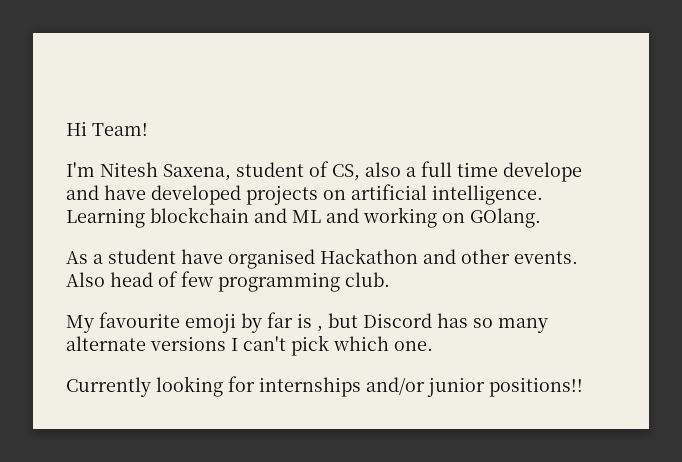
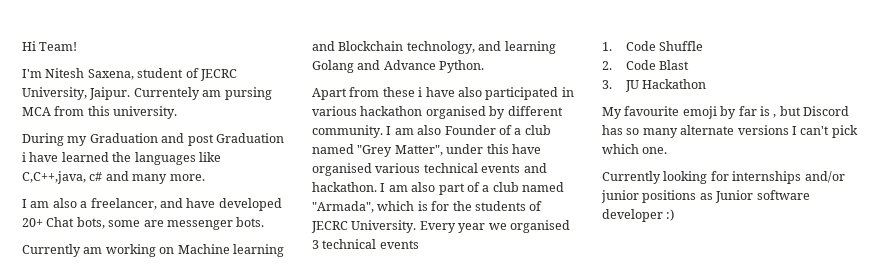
[332,161,582,182] [66,184,543,205] [66,207,541,228] [66,248,578,269] [66,271,390,292] CS, also a full time develope and have developed projects on artificial intelligence. Learning blockchain and ML and working on GOlang. // As a student have organised Hackathon and other events. Also head of few programming club. -> [199,69,237,81] [22,87,272,100] [22,106,178,119] [22,133,284,146] [22,152,221,165] [22,171,205,184] [22,198,282,211] [22,217,265,230] [22,244,284,257] [312,41,556,54] [312,60,485,73] [312,87,574,100] [312,106,563,119] [312,125,551,138] [312,144,541,157] [312,163,547,176] [312,182,564,195] [312,201,543,213] [311,220,570,233] [312,239,419,249] [602,41,704,51] [602,60,690,70] [602,79,707,92] JECRC University, Jaipur. Currentely am pursing MCA from this university. // During my Graduation and post Graduation i have learned the languages like C,C++,java, c# and many more. // I am also a freelancer, and have developed 20+ Chat bots, some are messenger bots. // Currently am working on Machine learning and Blockchain technology, and learning Golang and Advance Python. // Apart from these i have also participated in various hackathon organised by different community. I am also Founder of a club named "Grey Matter", under this have organised various technical events and hackathon. I am also part of a club named "Armada", which is for the students of JECRC University. Every year we organised 3 technical events // 1. Code Shuffle // 2. Code Blast // 3. JU Hackathon
[489,377,583,397] positions!! -> [642,190,810,203] [602,209,675,222] positions as Junior software developer :)

